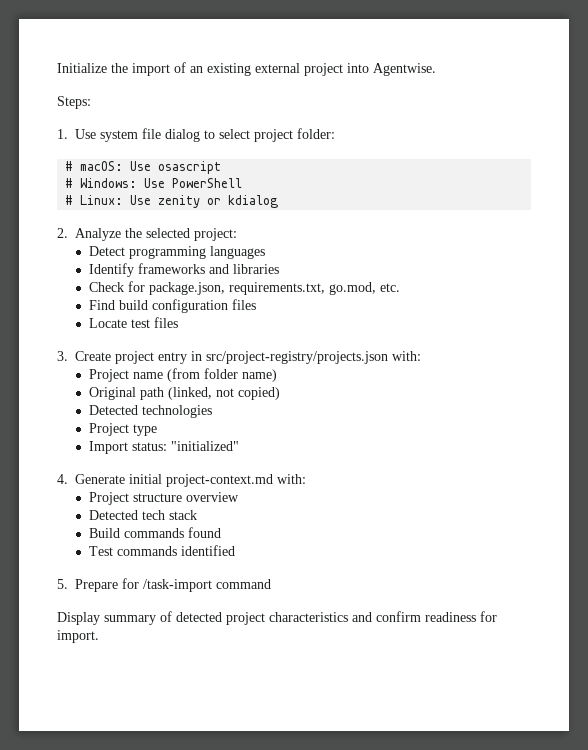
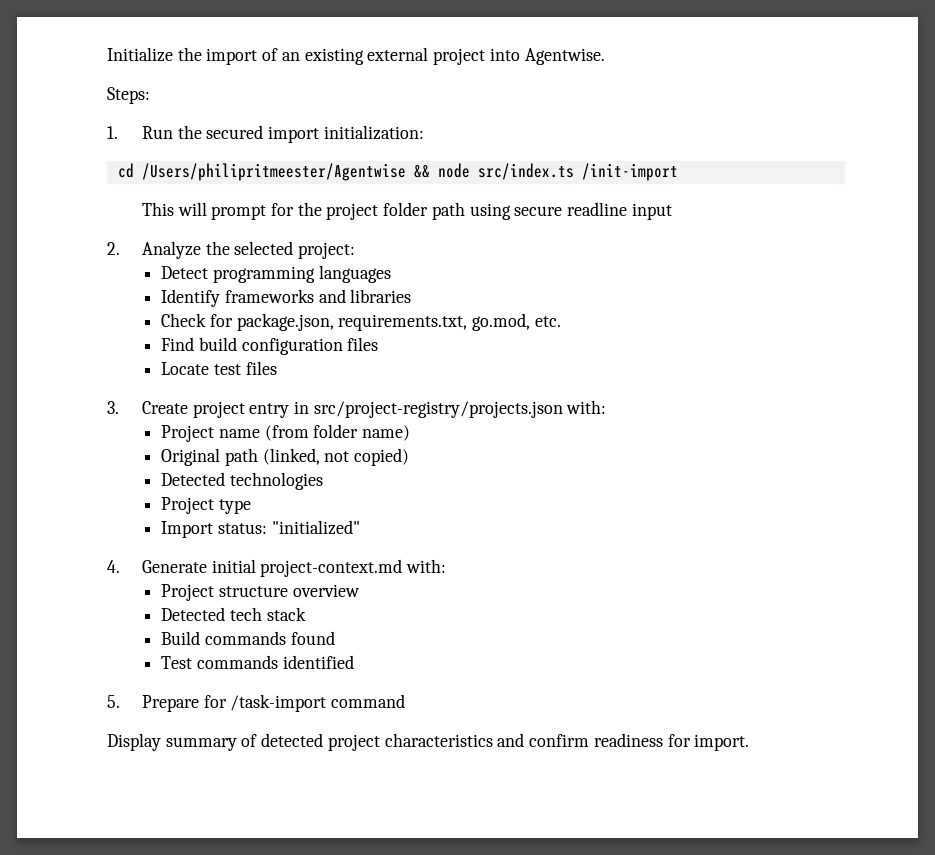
[75,128,335,142] [65,161,222,174] [65,178,243,188] [65,195,279,208] Use system file dialog to select project folder: // # macOS: Use osascript // # Windows: Use PowerShell // # Linux: Use zenity or kdialog -> [141,125,424,143] [117,163,678,181] [141,202,672,220] Run the secured import initialization: // cd /Users/philipritmeester/Agentwise && node src/index.ts /init-import // This will prompt for the project folder path using secure readline input

